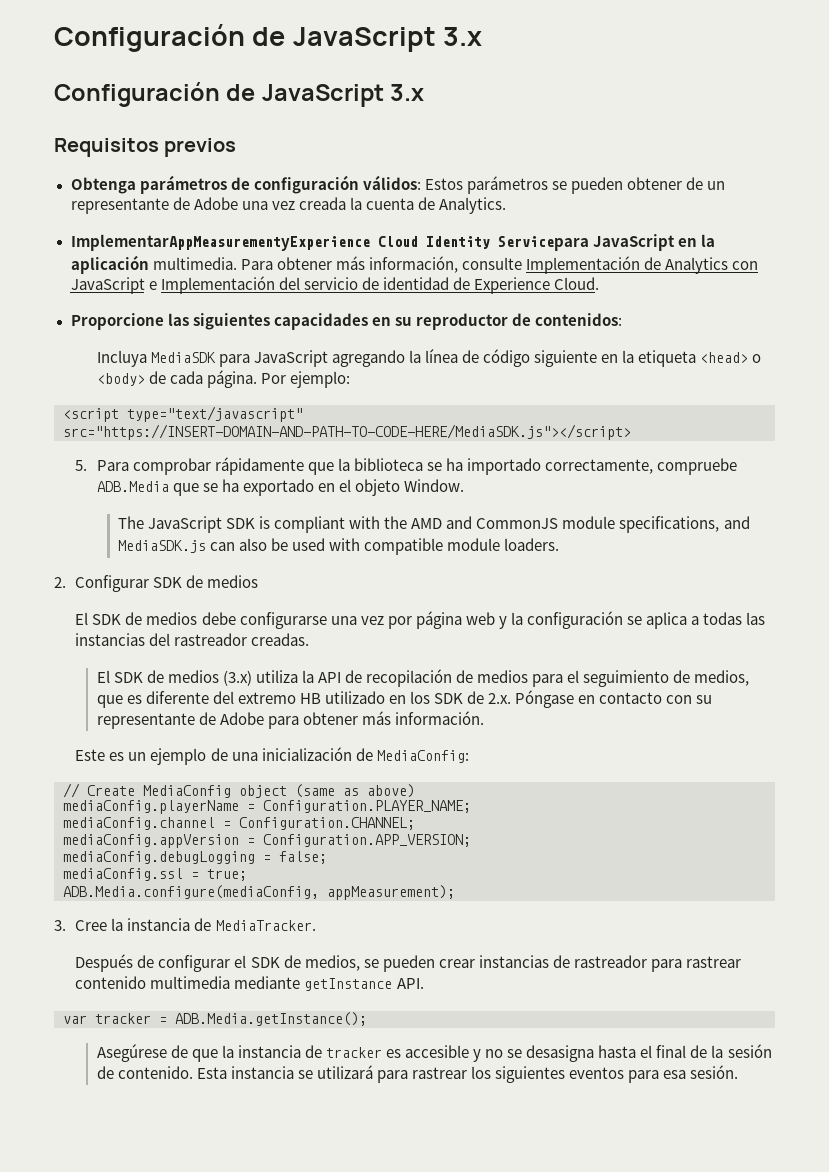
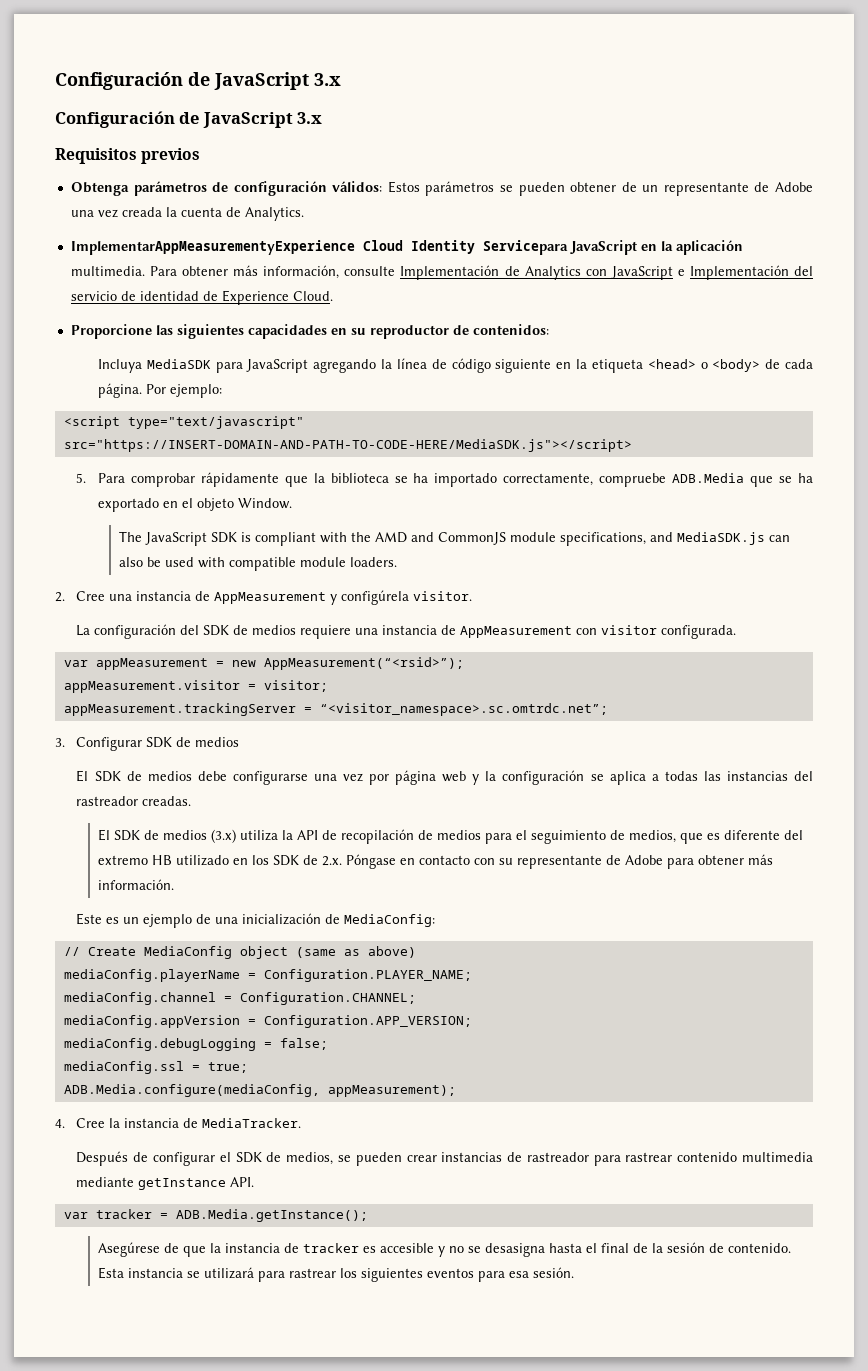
(66, 582) none -> [76,590,473,605] [76,624,737,639] [63,657,464,670] [63,680,328,693] [63,703,608,716] [55,738,65,747] Cree una instancia de AppMeasurement y configúrela visitor. // La configuración del SDK de medios requiere una instancia de AppMeasurement con visitor configurada. // var appMeasurement = new AppMeasurement(“<rsid>”); // appMeasurement.visitor = visitor; // appMeasurement.trackingServer = “<visitor_namespace>.sc.omtrdc.net”; // 3.
[54,920,66,931] 3. -> [55,1119,65,1128] 4.

